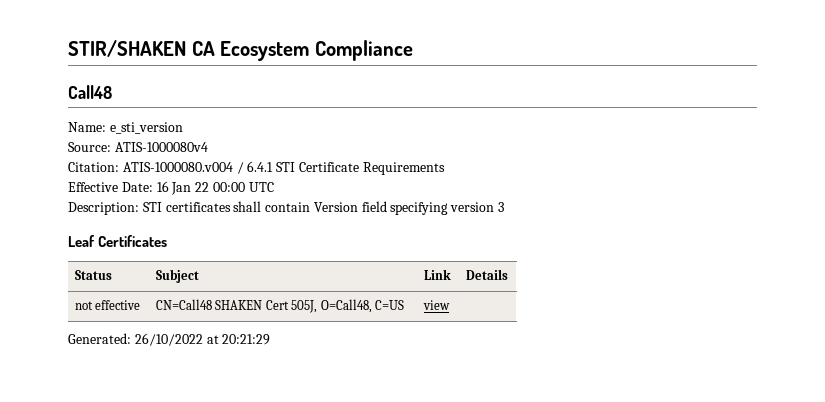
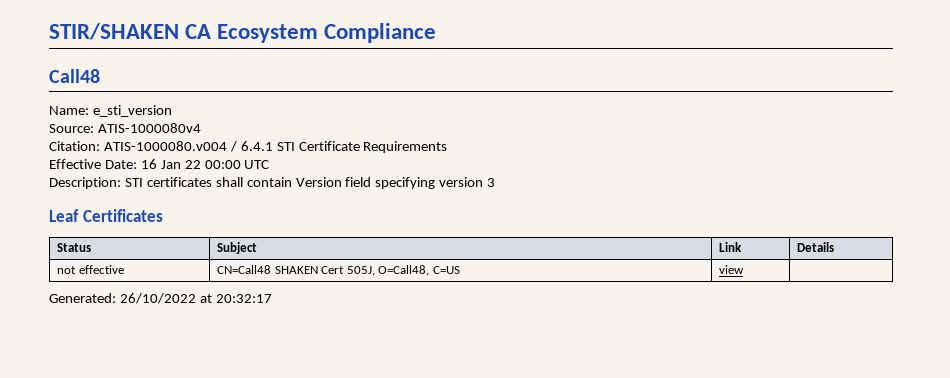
[222,334,271,345] 20:21:29 -> [215,294,272,303] 20:32:17

